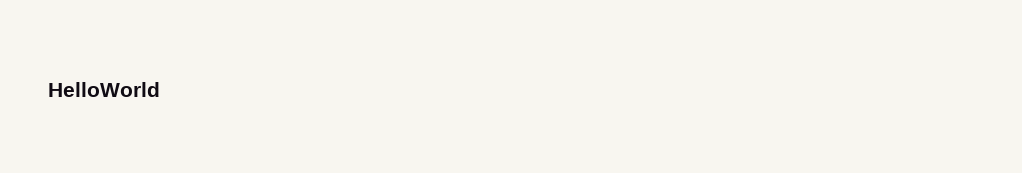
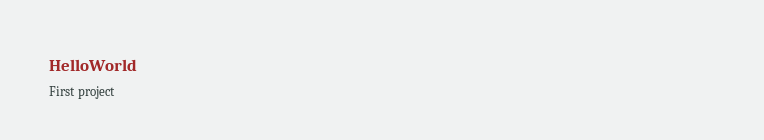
(160, 89) none -> [49,86,115,99] // First project

